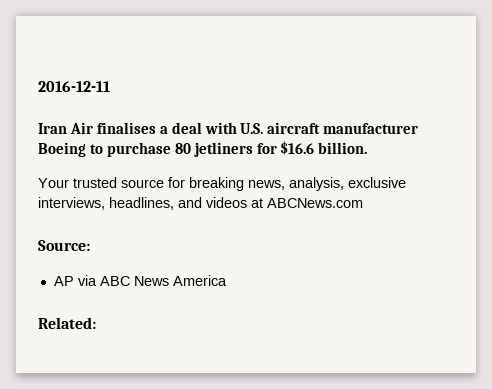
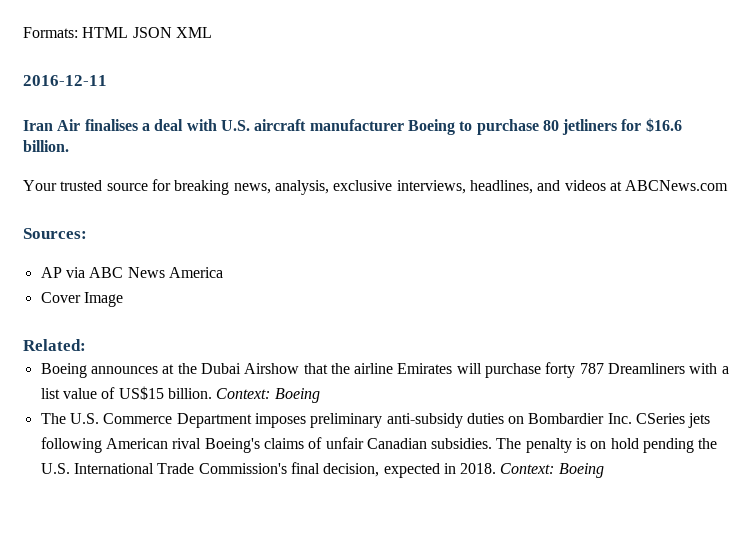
(38, 86) none -> [23,27,212,38] Formats: HTML JSON XML //
[38,240,90,251] Source: -> [23,228,87,239] Sources:
(227, 280) none -> [40,292,123,307] // Cover Image
(96, 323) none -> [40,362,729,378] [40,386,320,403] [40,413,711,428] [40,437,718,453] [40,462,604,478] // Boeing announces at the Dubai Airshow that the airline Emirates will purchase forty 787 Dreamliners with a list value of US$15 billion. Context: Boeing // The U.S. Commerce Department imposes preliminary anti-subsidy duties on Bombardier Inc. CSeries jets following American rival Boeing's claims of unfair Canadian subsidies. The penalty is on hold pending the U.S. International Trade Commission's final decision, expected in 2018. Context: Boeing

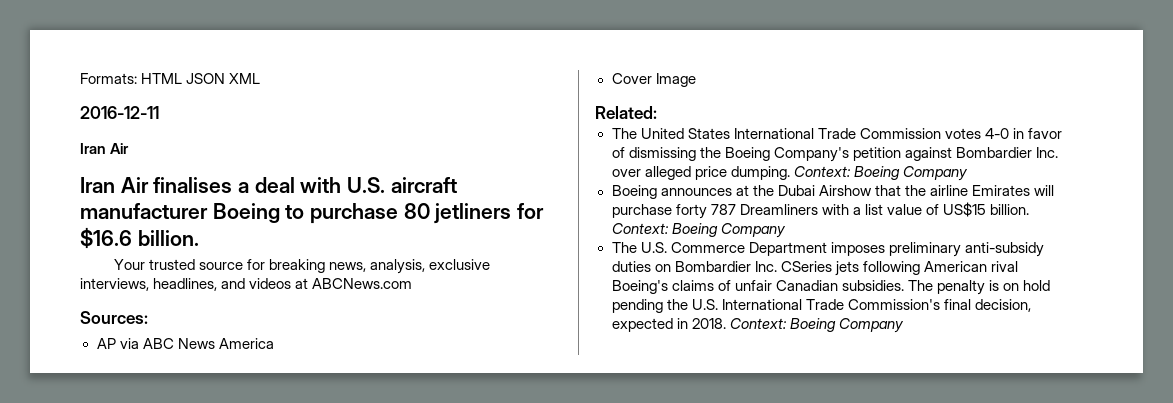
(81, 125) none -> [80,177,149,193] // Iran Air
(86, 345) none -> [611,128,1062,139] [611,147,1058,162] [611,166,968,181] // The United States International Trade Commission votes 4-0 in favor of dismissing the Boeing Company's petition against Bombardier Inc. over alleged price dumping. Context: Boeing Company
(320, 395) none -> [720,223,786,238] Company
(604, 470) none -> [838,318,904,333] Company

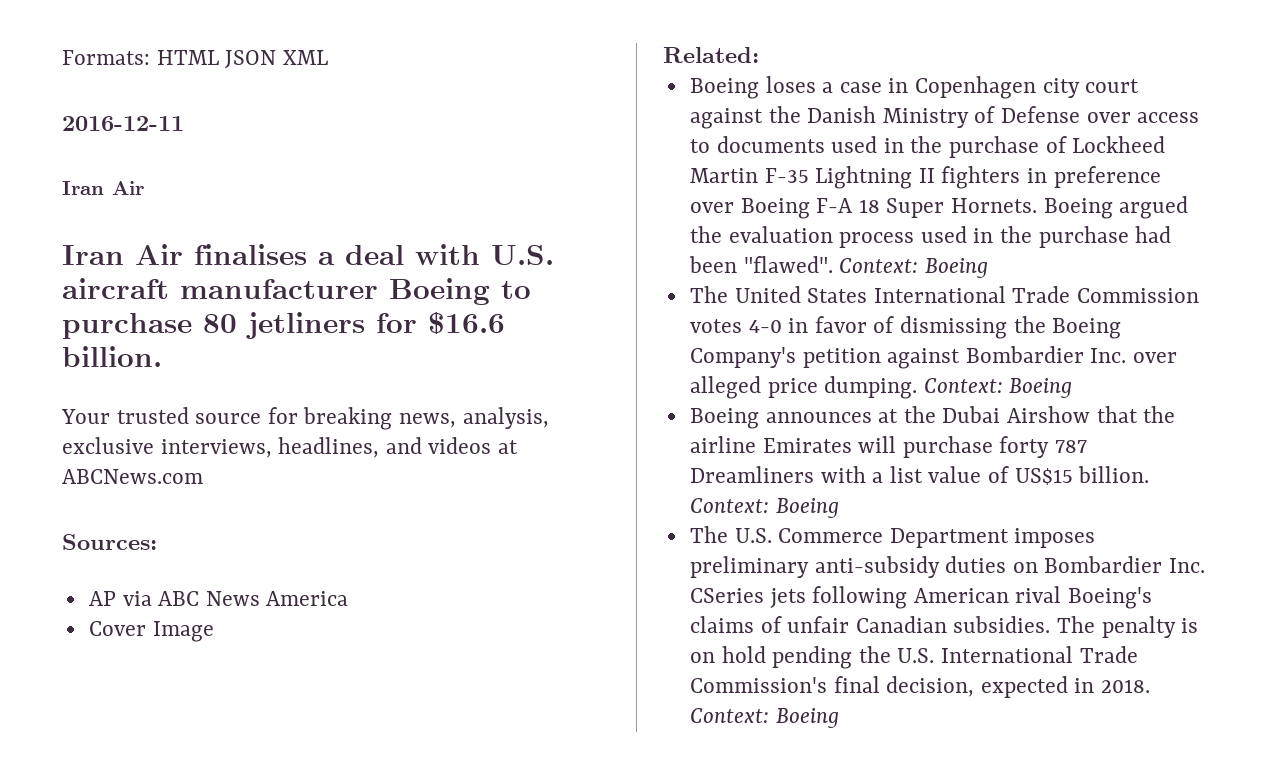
(657, 112) none -> [689,76,1140,99] [689,106,1200,129] [689,136,1166,158] [689,166,1161,189] [689,196,1189,219] [689,226,1172,248] [688,256,988,278] // Boeing loses a case in Copenhagen city court against the Danish Ministry of Defense over access to documents used in the purchase of Lockheed Martin F-35 Lightning II fighters in preference over Boeing F-A 18 Super Hornets. Boeing argued the evaluation process used in the purchase had been "flawed". Context: Boeing
[902,166,968,181] Company -> (1073, 388) none
[720,223,786,238] Company -> (839, 508) none
[838,318,904,333] Company -> (839, 718) none

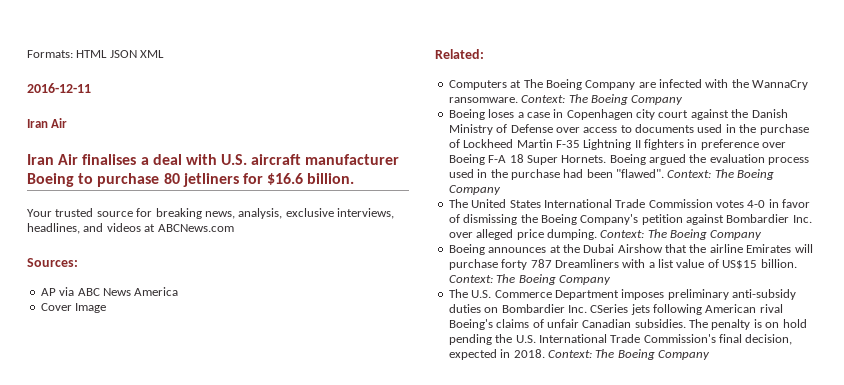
(759, 55) none -> [448,79,809,90] [448,94,684,105] // Computers at The Boeing Company are infected with the WannaCry ransomware. Context: The Boeing Company
[924,258,988,278] Boeing -> [714,169,775,180] [448,185,501,195] The Boeing Company
[1009,378,1073,398] Boeing -> [647,229,763,240] The Boeing Company
[775,498,839,518] Boeing -> [496,274,611,285] The Boeing Company
[775,708,839,728] Boeing -> [595,349,710,360] The Boeing Company

